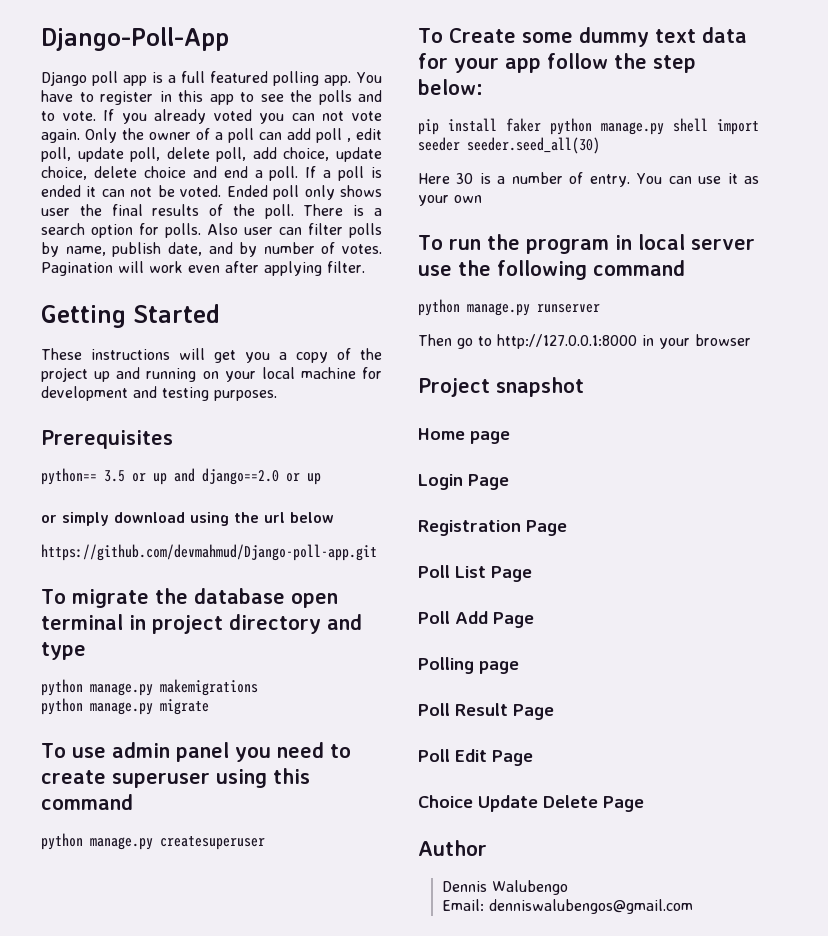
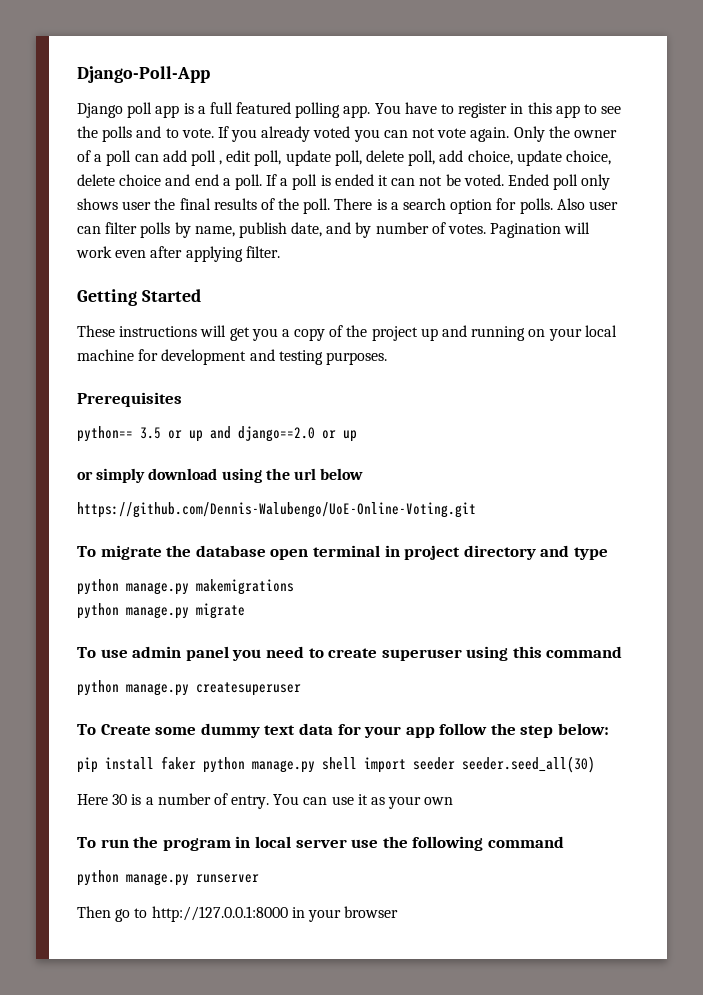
[41,544,377,561] https://github.com/devmahmud/Django-poll-app.git -> [77,502,476,518] https://github.com/Dennis-Walubengo/UoE-Online-Voting.git
[418,377,584,397] [418,428,510,444] [418,474,509,490] [418,520,567,536] [418,565,532,582] [418,611,534,628] [418,657,519,674] [418,703,554,720] [418,749,533,766] [418,795,644,812] [418,840,487,856] [442,880,569,895] [442,899,694,914] // Project snapshot // Home page // Login Page // Registration Page // Poll List Page // Poll Add Page // Polling page // Poll Result Page // Poll Edit Page // Choice Update Delete Page // Author // Dennis Walubengo // Email: denniswalubengos@gmail.com -> (399, 912) none

